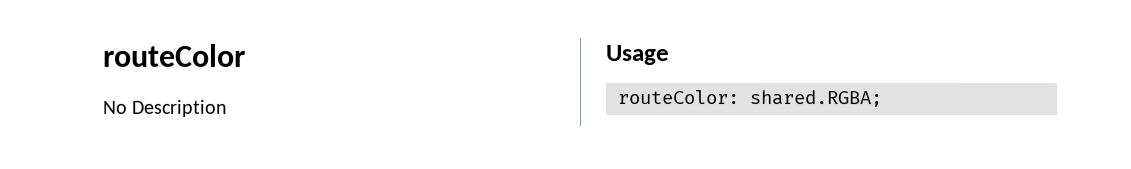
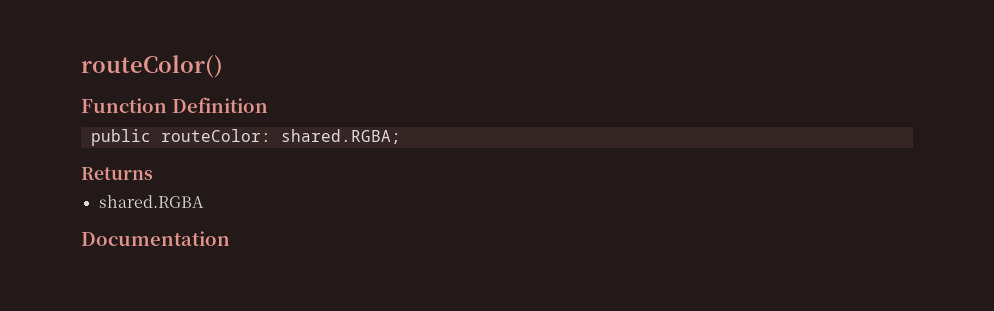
[103,43,246,67] [102,99,228,117] [606,45,670,66] routeColor // No Description // Usage // -> [81,55,223,78] [81,97,268,113] [90,129,151,146] routeColor() // Function Definition // public
(882, 99) none -> [81,167,153,180] [98,195,204,208] [81,231,230,246] // Returns // shared.RGBA // Documentation

